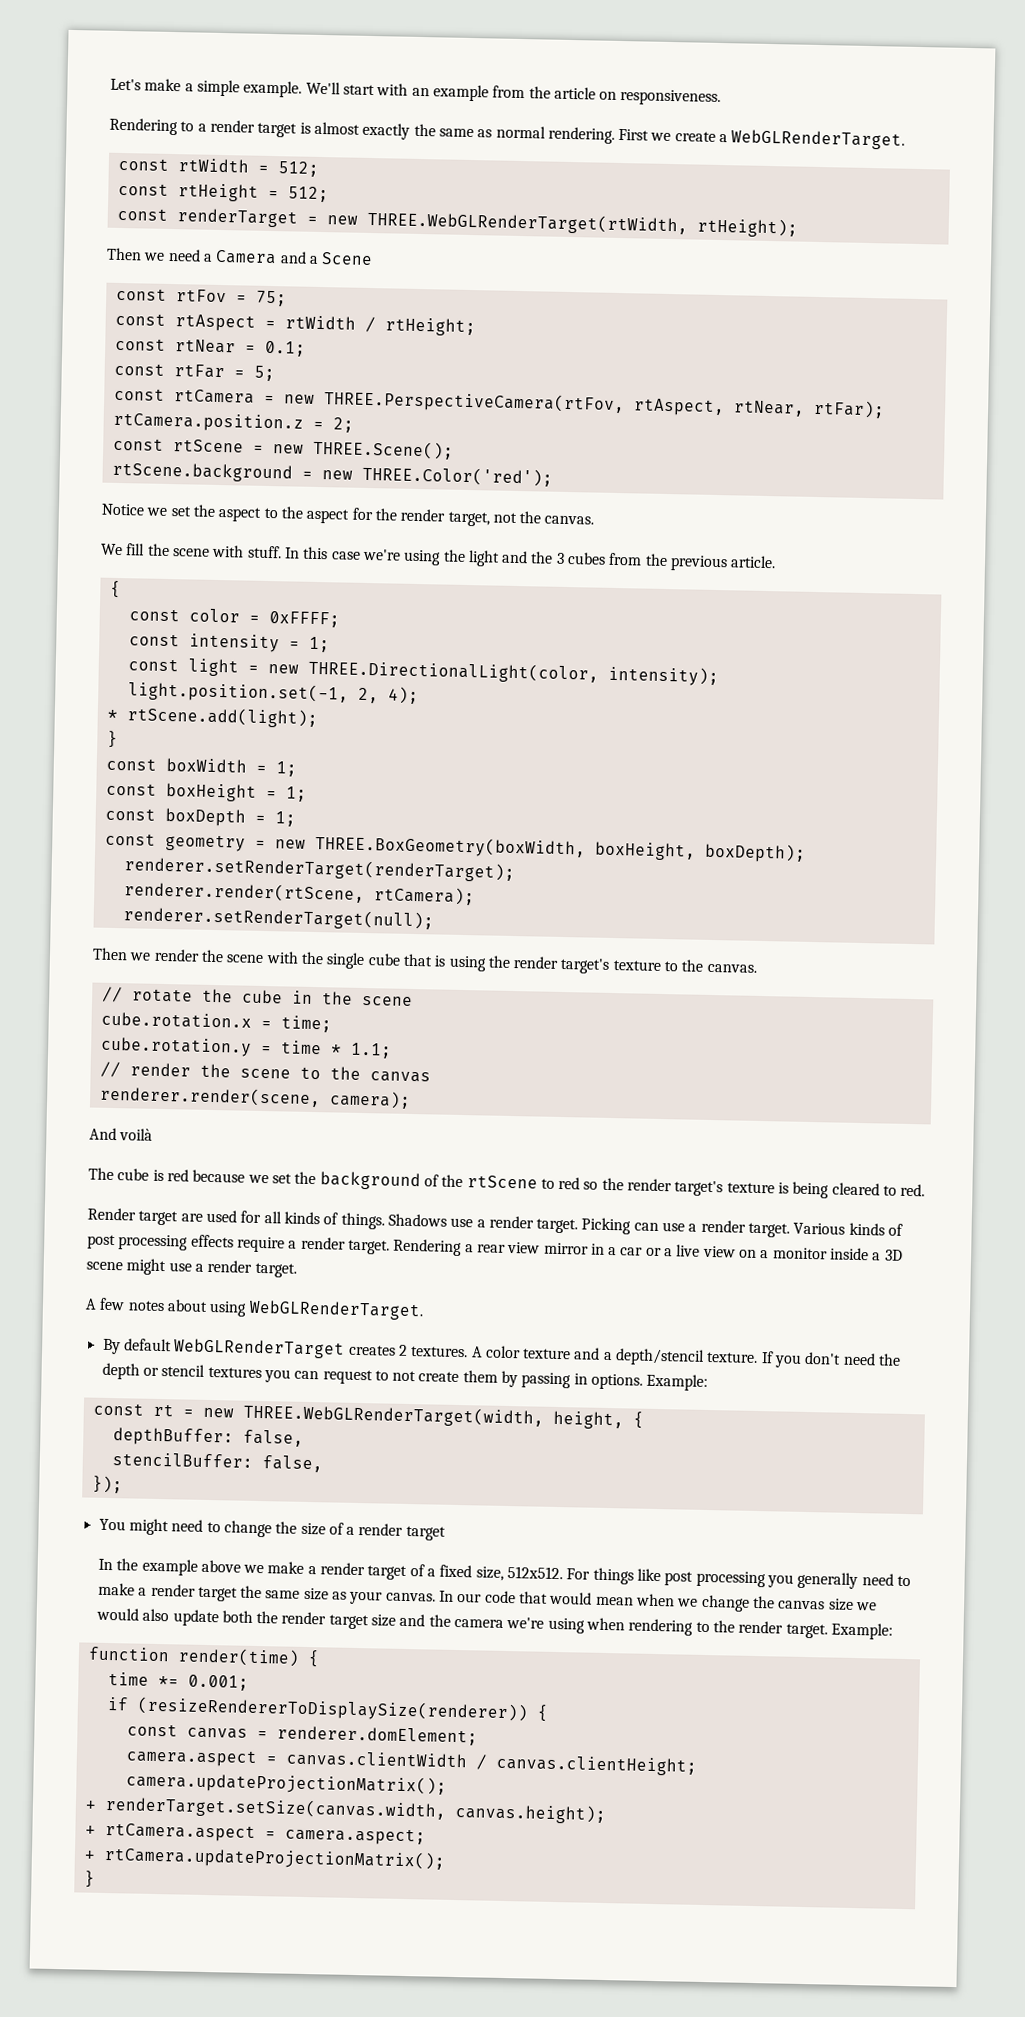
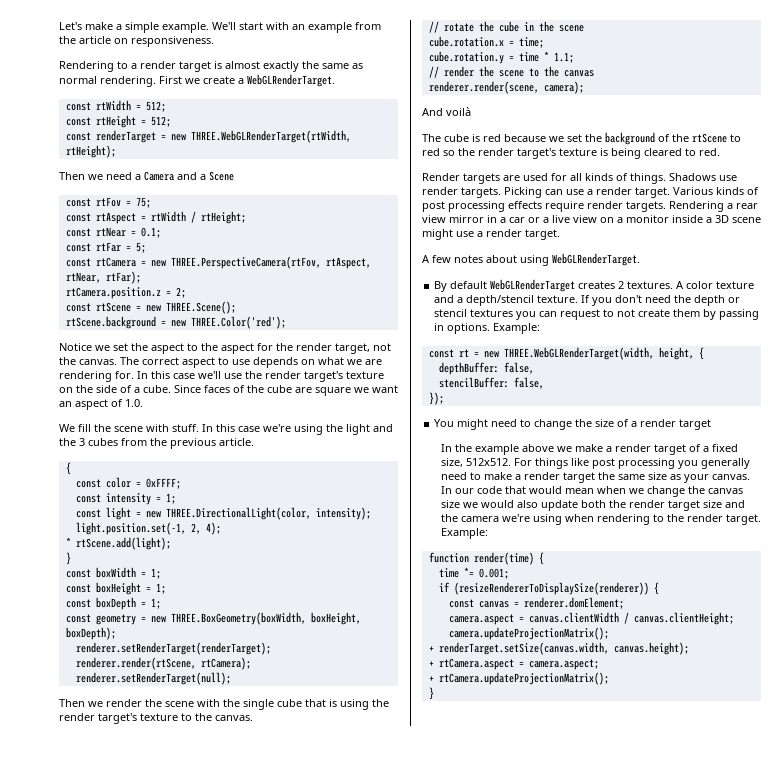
(595, 520) none -> [120,357,382,368] [59,371,384,382] [59,385,398,396] [59,399,143,410] The correct aspect to use depends on what we are rendering for. In this case we'll use the render target's texture on the side of a cube. Since faces of the cube are square we want an aspect of 1.0.
[138,1210,179,1226] target -> [463,173,500,184] targets
[476,1215,579,1234] a render target. -> [422,187,501,198] render targets.
[288,1236,390,1255] a render target. -> [587,201,666,212] render targets.

